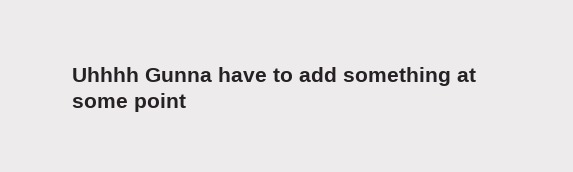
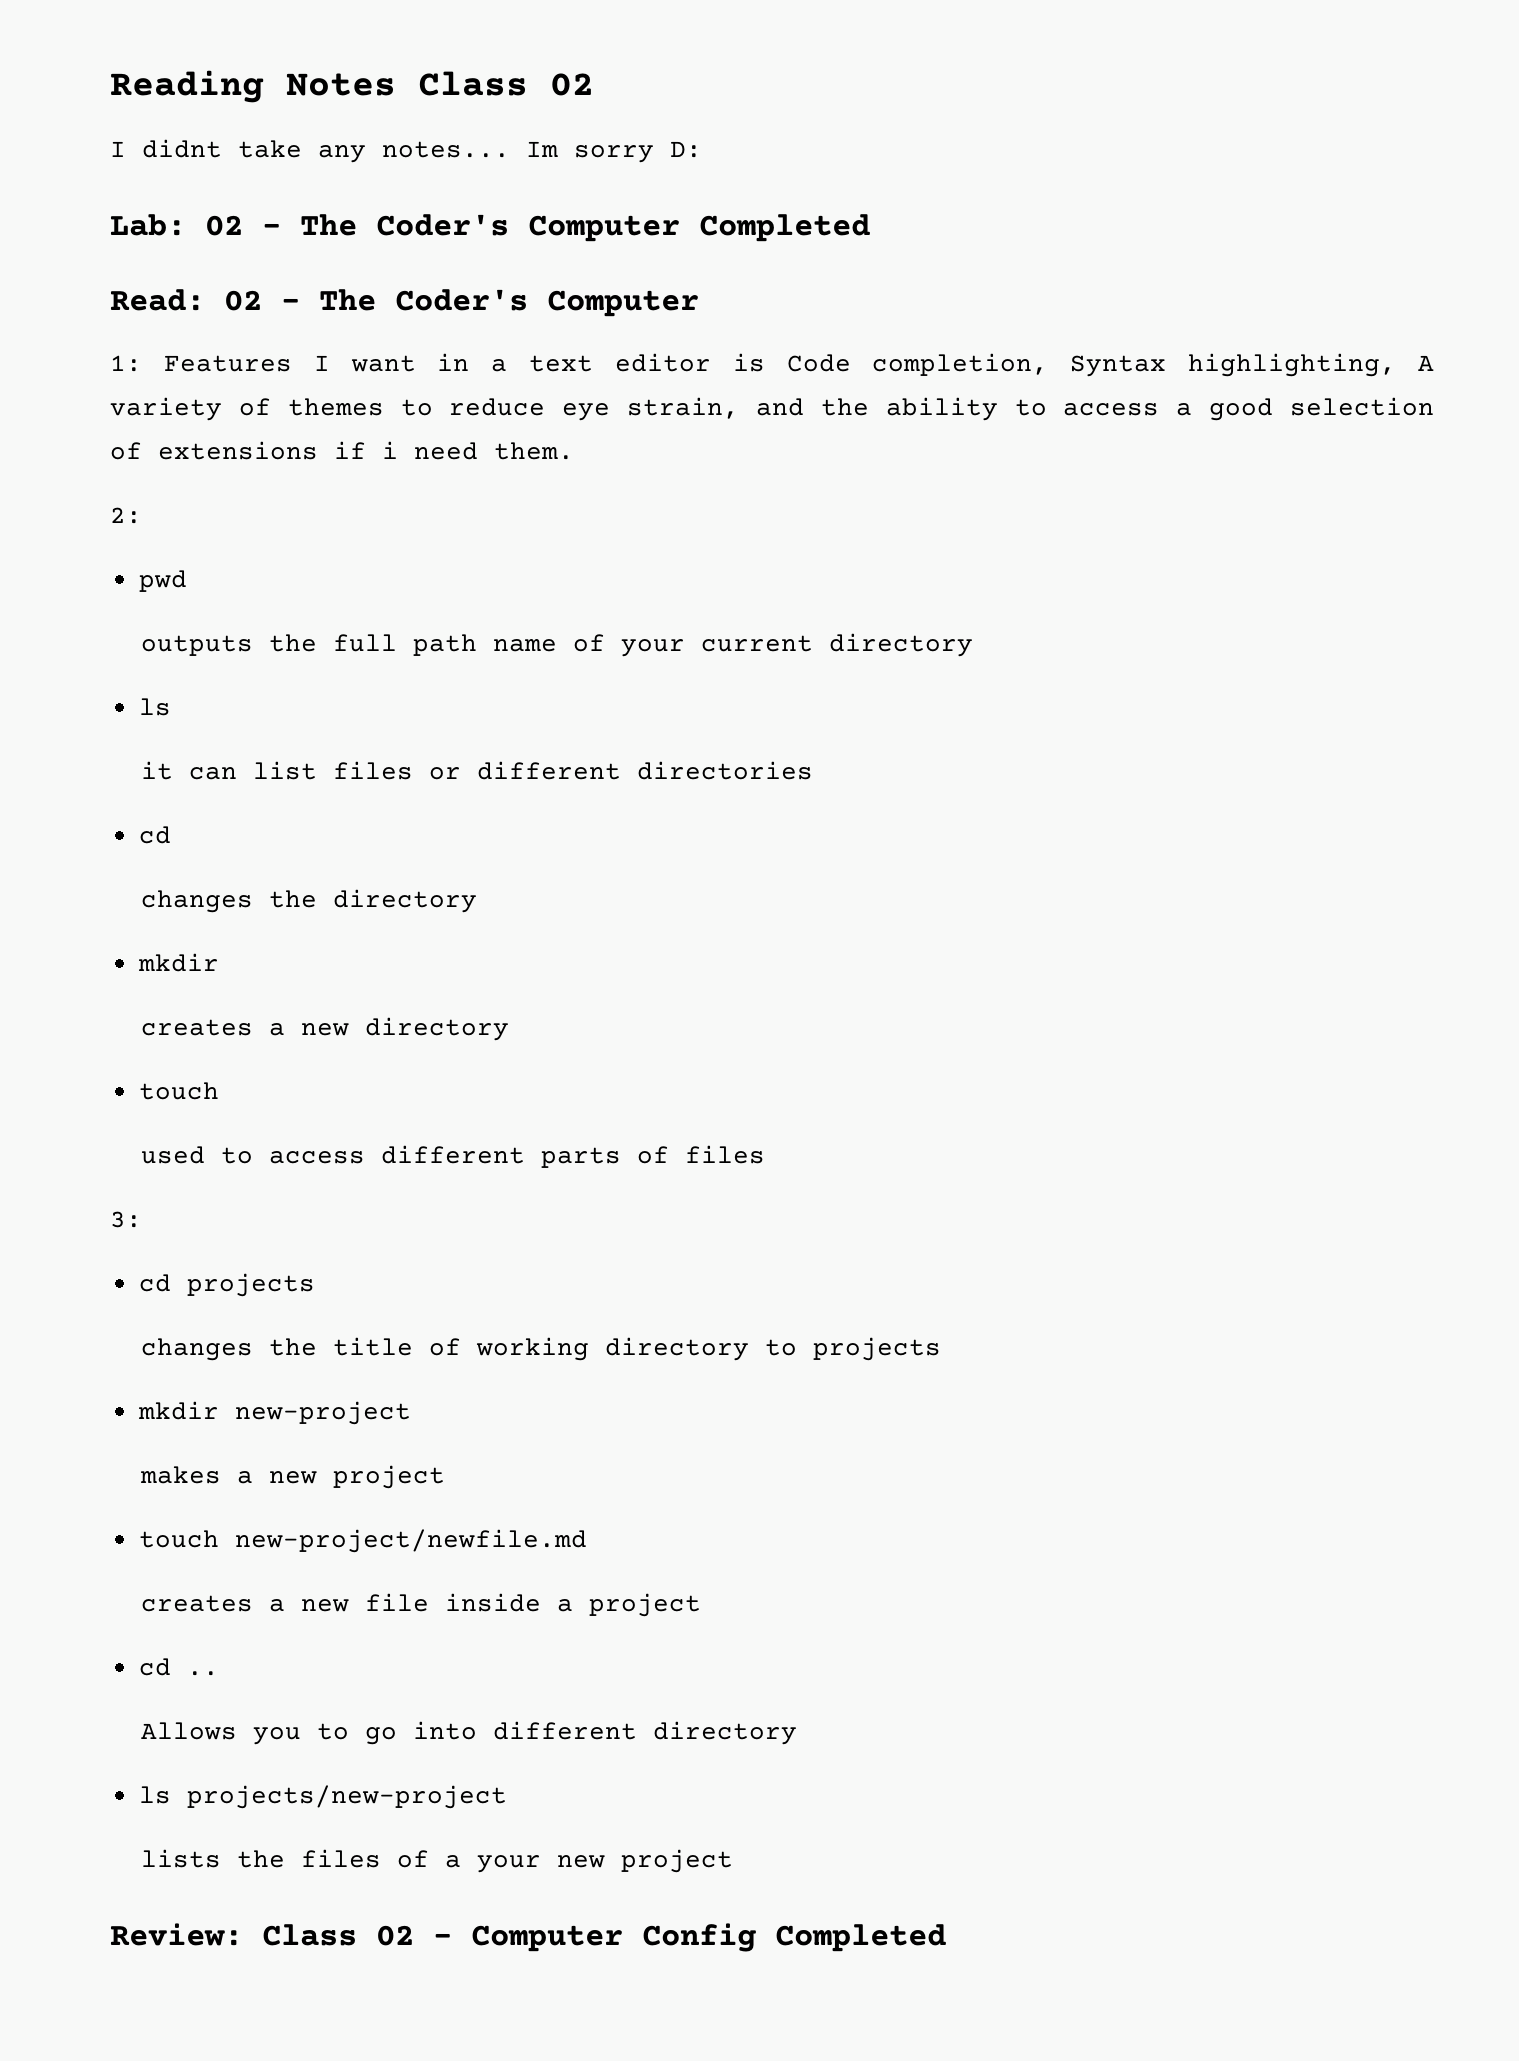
[72,67,476,86] [72,93,186,112] Uhhhh Gunna have to add something at some point -> [110,70,594,103] [110,139,702,163] [110,214,870,242] [110,289,699,317] [110,353,1434,377] [110,397,1435,421] [110,441,574,460] [110,507,142,524] [138,570,187,592] [140,633,973,657] [138,698,171,716] [140,761,813,780] [138,826,171,844] [140,889,477,913] [137,953,219,972] [140,1017,509,1041] [138,1082,219,1100] [140,1145,765,1168] [110,1211,142,1228] [138,1273,315,1297] [140,1337,941,1361] [137,1401,411,1425] [139,1465,445,1489] [138,1529,587,1553] [140,1593,701,1617] [138,1658,219,1676] [140,1721,797,1745] [138,1785,507,1809] [140,1849,733,1873] [110,1923,946,1952] Reading Notes Class 02 // I didnt take any notes... Im sorry D: // Lab: 02 - The Coder's Computer Completed // Read: 02 - The Coder's Computer // 1: Features I want in a text editor is Code completion, Syntax highlighting, A variety of themes to reduce eye strain, and the ability to access a good selection of extensions if i need them. // 2: // pwd // outputs the full path name of your current directory // ls // it can list files or different directories // cd // changes the directory // mkdir // creates a new directory // touch // used to access different parts of files // 3: // cd projects // changes the title of working directory to projects // mkdir new-project // makes a new project // touch new-project/newfile.md // creates a new file inside a project // cd .. // Allows you to go into different directory // ls projects/new-project // lists the files of a your new project // Review: Class 02 - Computer Config Completed

